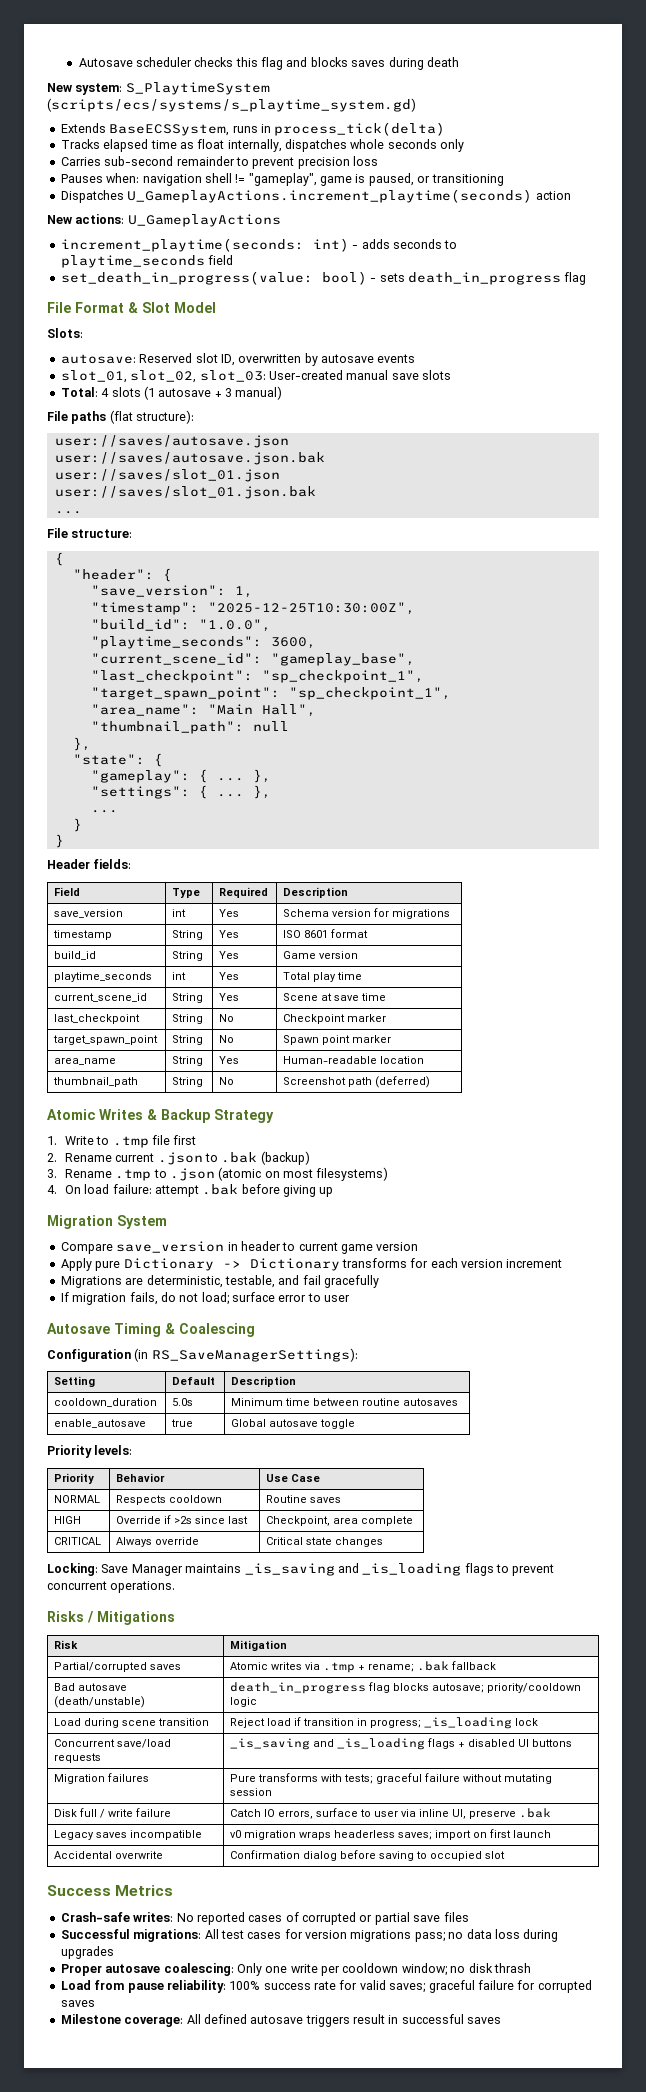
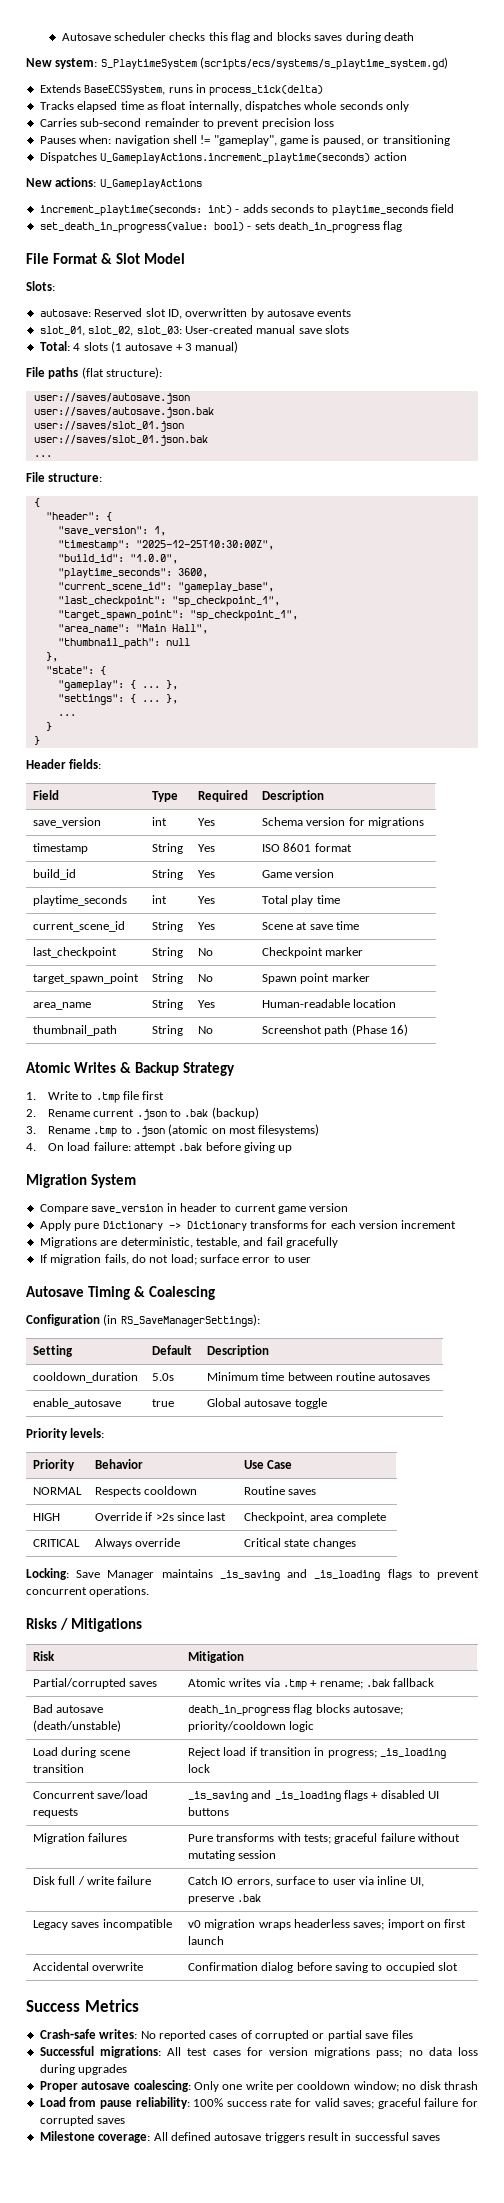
[375,1076,431,1088] (deferred) -> [351,1024,408,1036] (Phase 16)

